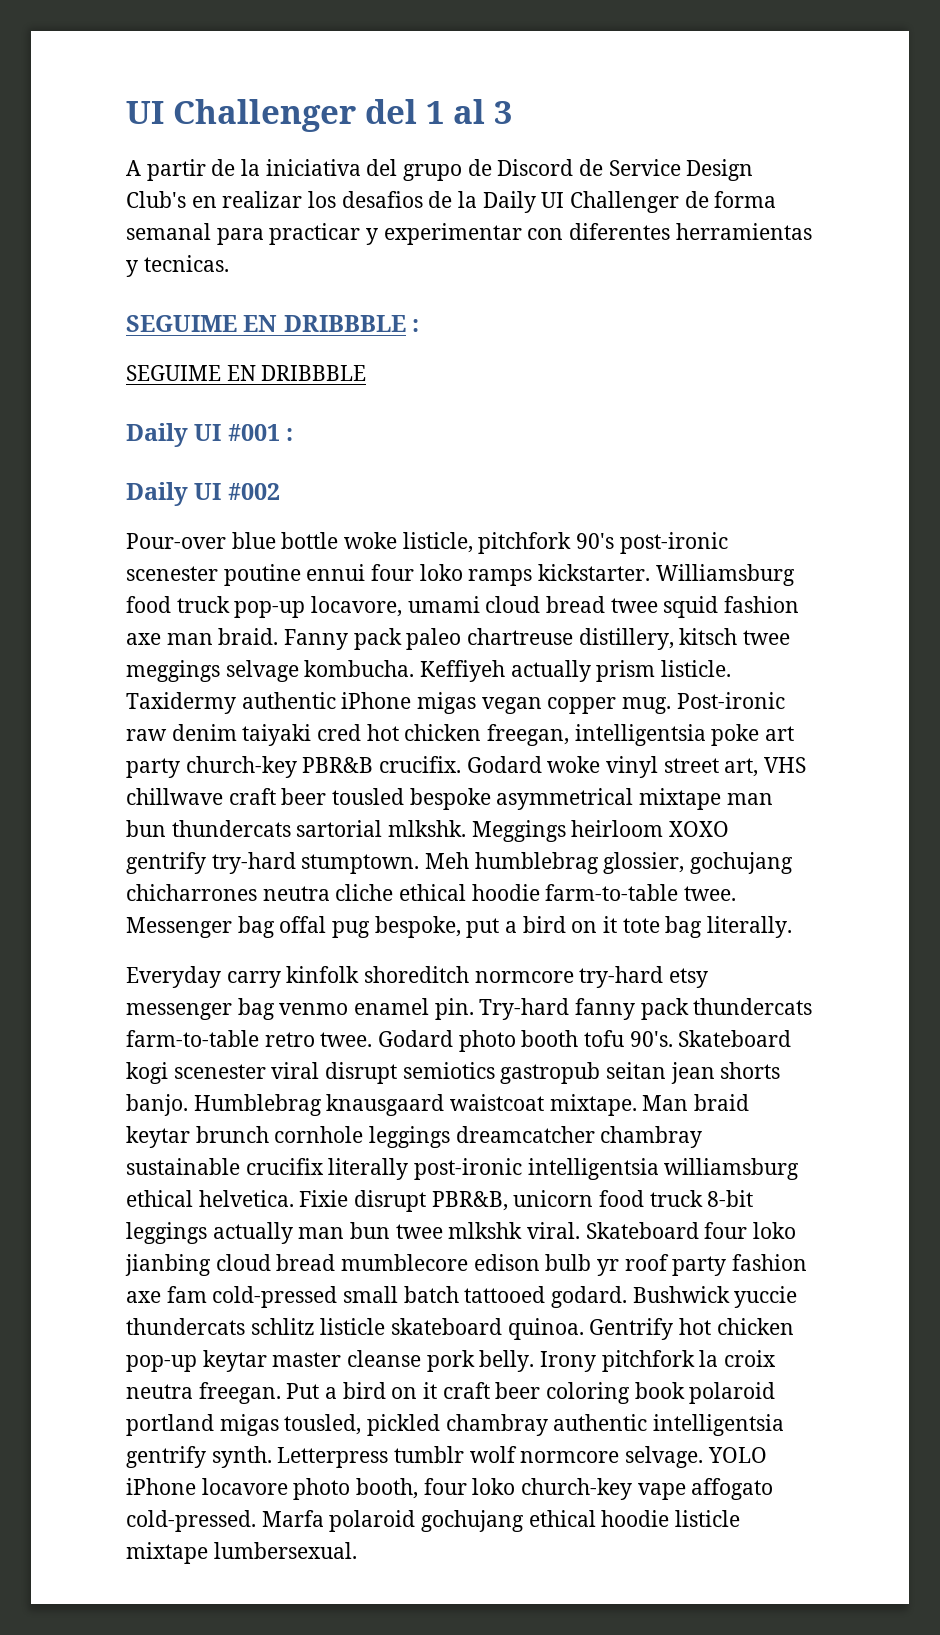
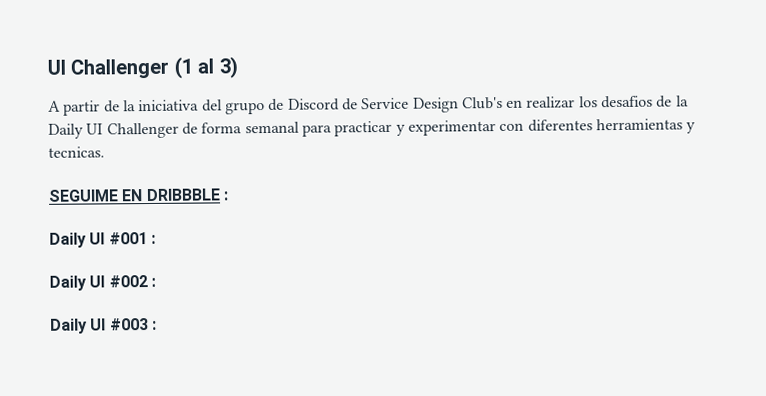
[126,99,512,132] UI Challenger del 1 al 3 -> [47,56,238,79] UI Challenger (1 al 3)
[126,365,367,381] // SEGUIME EN DRIBBBLE -> (229, 196) none
[126,532,728,554] [126,564,795,586] [126,596,800,618] [126,628,791,650] [126,660,732,682] [126,692,785,714] [126,724,795,746] [126,756,807,778] [126,788,773,810] [126,820,730,842] [126,852,794,874] [126,884,737,901] [126,916,793,938] [126,966,709,988] [126,998,813,1020] [126,1030,792,1052] [126,1062,781,1084] [126,1094,750,1116] [126,1126,703,1148] [126,1158,800,1180] [126,1190,754,1212] [126,1222,797,1244] [125,1254,808,1276] [126,1286,798,1308] [126,1318,794,1340] [126,1350,777,1372] [126,1382,776,1404] [126,1414,785,1436] [126,1446,767,1468] [126,1478,774,1500] [126,1510,741,1532] [126,1542,357,1564] // Pour-over blue bottle woke listicle, pitchfork 90's post-ironic scenester poutine ennui four loko ramps kickstarter. Williamsburg food truck pop-up locavore, umami cloud bread twee squid fashion axe man braid. Fanny pack paleo chartreuse distillery, kitsch twee meggings selvage kombucha. Keffiyeh actually prism listicle. Taxidermy authentic iPhone migas vegan copper mug. Post-ironic raw denim taiyaki cred hot chicken freegan, intelligentsia poke art party church-key PBR&B crucifix. Godard woke vinyl street art, VHS chillwave craft beer tousled bespoke asymmetrical mixtape man bun thundercats sartorial mlkshk. Meggings heirloom XOXO gentrify try-hard stumptown. Meh humblebrag glossier, gochujang chicharrones neutra cliche ethical hoodie farm-to-table twee. Messenger bag offal pug bespoke, put a bird on it tote bag literally. // Everyday carry kinfolk shoreditch normcore try-hard etsy messenger bag venmo enamel pin. Try-hard fanny pack thundercats farm-to-table retro twee. Godard photo booth tofu 90's. Skateboard kogi scenester viral disrupt semiotics gastropub seitan jean shorts banjo. Humblebrag knausgaard waistcoat mixtape. Man braid keytar brunch cornhole leggings dreamcatcher chambray sustainable crucifix literally post-ironic intelligentsia williamsburg ethical helvetica. Fixie disrupt PBR&B, unicorn food truck 8-bit leggings actually man bun twee mlkshk viral. Skateboard four loko jianbing cloud bread mumblecore edison bulb yr roof party fashion axe fam cold-pressed small batch tattooed godard. Bushwick yuccie thundercats schlitz listicle skateboard quinoa. Gentrify hot chicken pop-up keytar master cleanse pork belly. Irony pitchfork la croix neutra freegan. Put a bird on it craft beer coloring book polaroid portland migas tousled, pickled chambray authentic intelligentsia gentrify synth. Letterpress tumblr wolf normcore selvage. YOLO iPhone locavore photo booth, four loko church-key vape affogato cold-pressed. Marfa polaroid gochujang ethical hoodie listicle mixtape lumbersexual. -> [150,277,156,287] [50,318,157,334] : // Daily UI #003 :

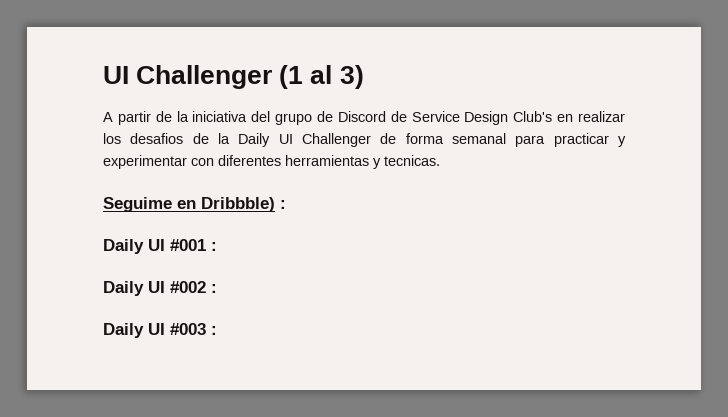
[48,188,221,202] SEGUIME EN DRIBBBLE -> [103,197,275,212] Seguime en Dribbble)

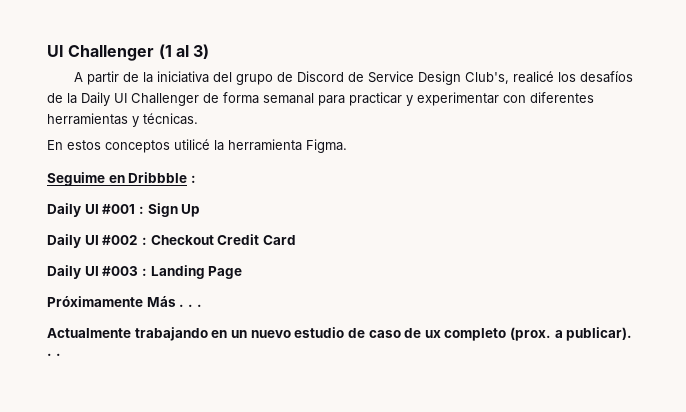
[513,111,625,122] [103,133,184,144] Club's en realizar los desafios -> [464,71,633,84] Club's, realicé los desafíos
[384,155,440,166] tecnicas. -> [143,113,198,125] [47,139,347,153] técnicas. // En estos conceptos utilicé la herramienta Figma.
[201,197,275,212] Dribbble) -> [128,172,188,183] Dribbble
(217, 246) none -> [147,203,201,217] Sign Up
(217, 288) none -> [150,234,296,245] Checkout Credit Card
(217, 330) none -> [150,265,243,279] [47,296,202,307] [47,327,633,341] [47,353,61,356] Landing Page // Próximamente Más . . . // Actualmente trabajando en un nuevo estudio de caso de ux completo (prox. a publicar). . .

